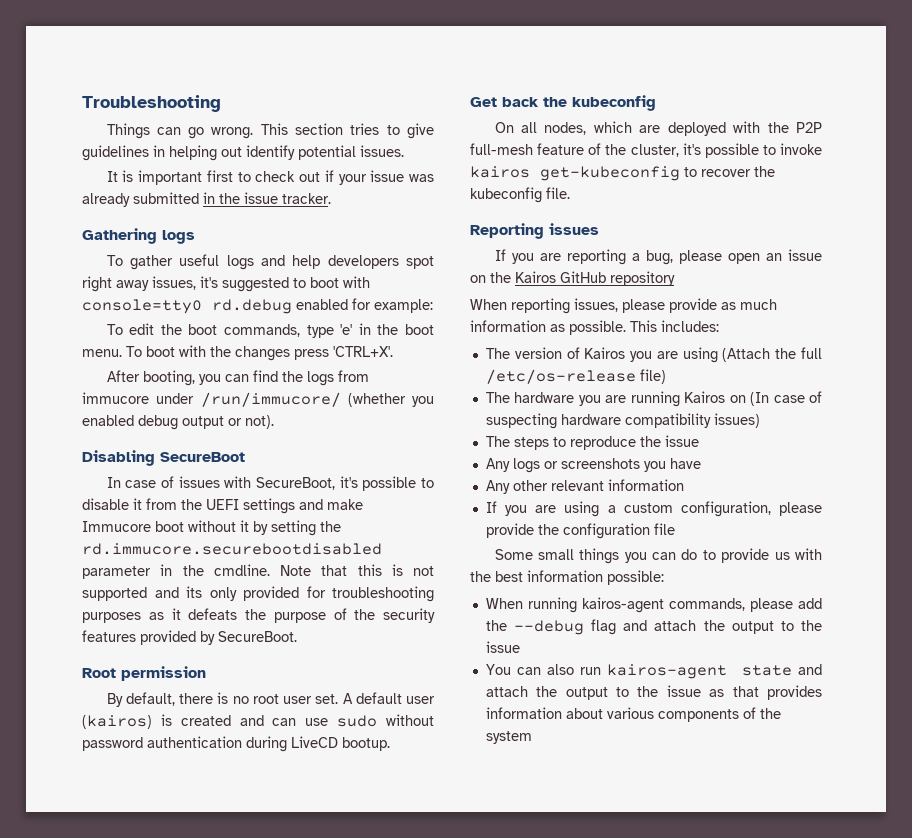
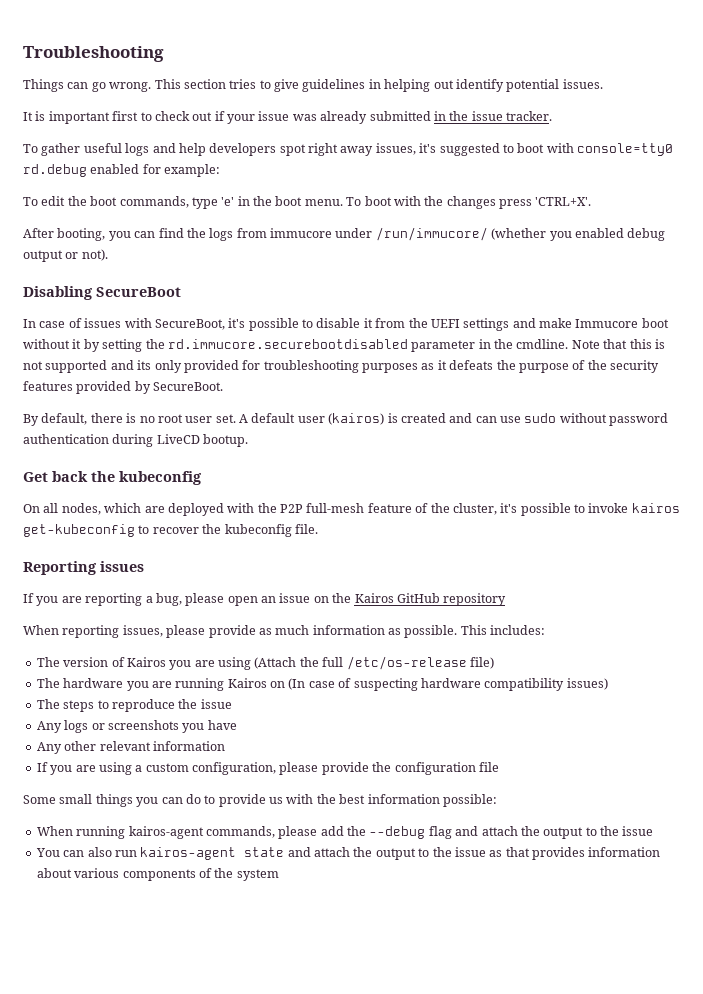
[82,228,195,244] // Gathering logs -> (552, 116) none
[82,666,206,681] // Root permission -> (224, 386) none

